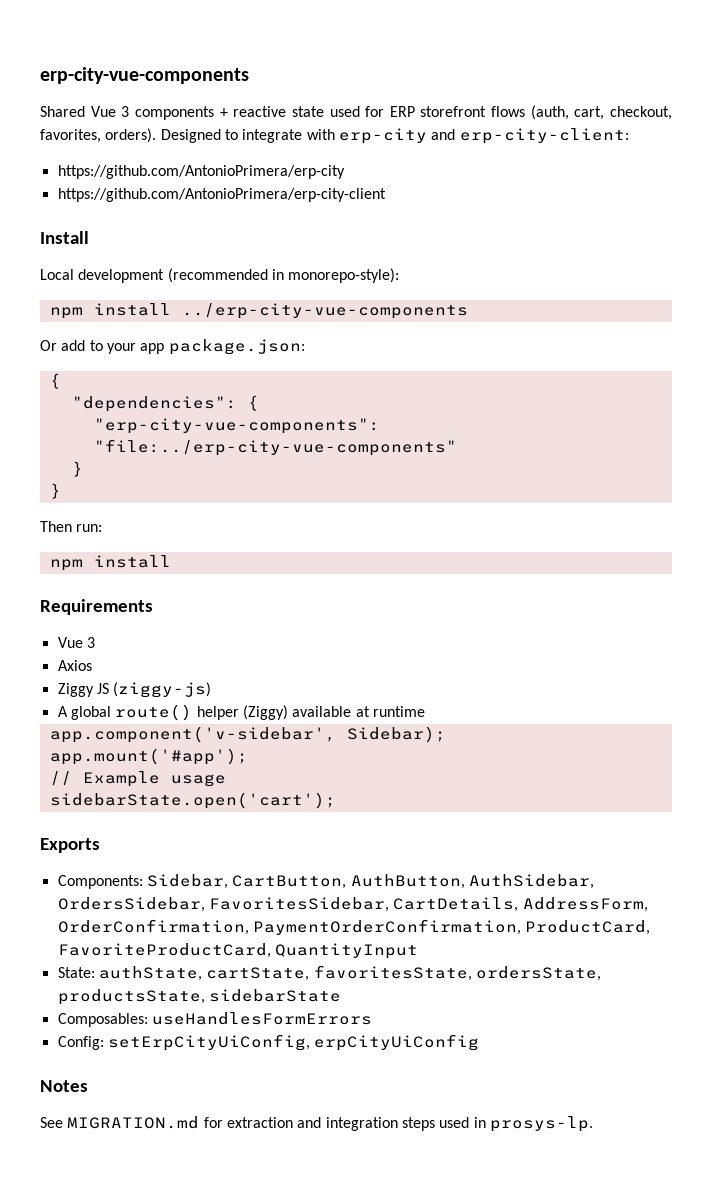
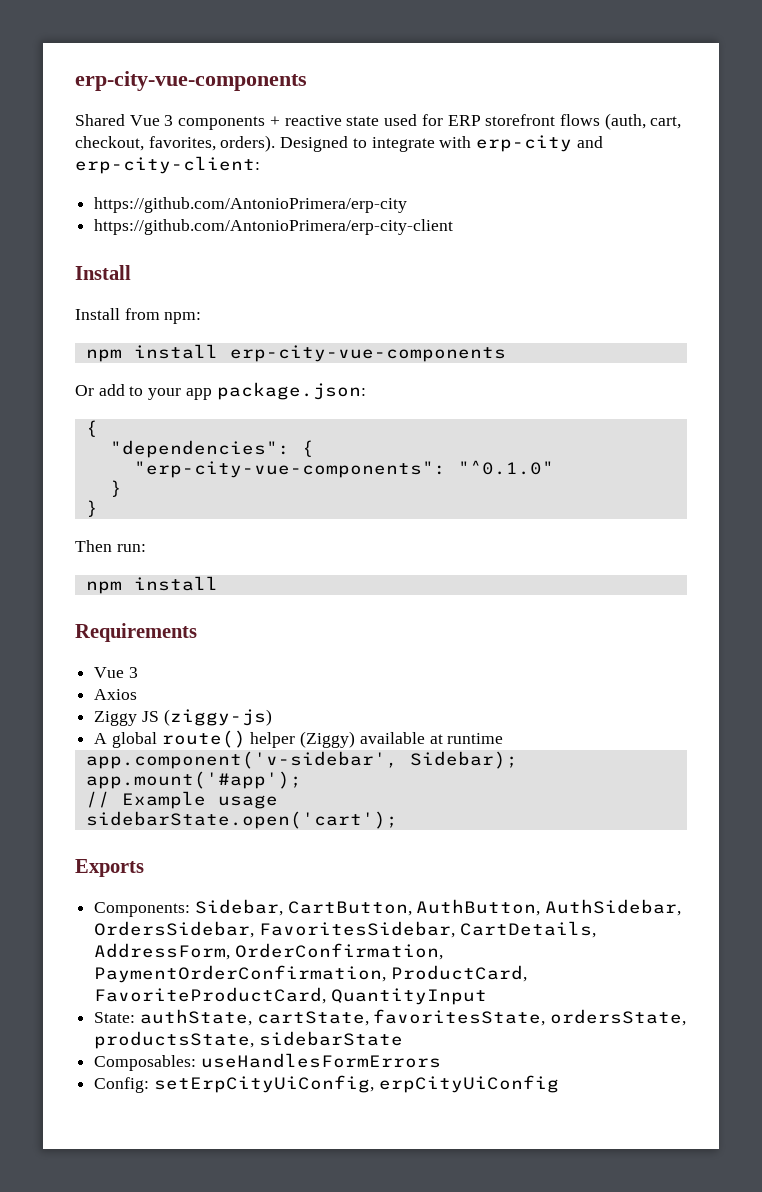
[40,268,400,283] [49,303,468,319] Local development (recommended in monorepo-style): // npm install ../erp-city-vue-components -> [75,308,202,324] [85,344,506,362] Install from npm: // npm install erp-city-vue-components
[93,439,457,456] "file:../erp-city-vue-components" -> [457,460,554,475] "^0.1.0"
[40,1080,88,1092] [40,1116,593,1132] // Notes // See MIGRATION.md for extraction and integration steps used in prosys-lp. -> (559, 1084) none

